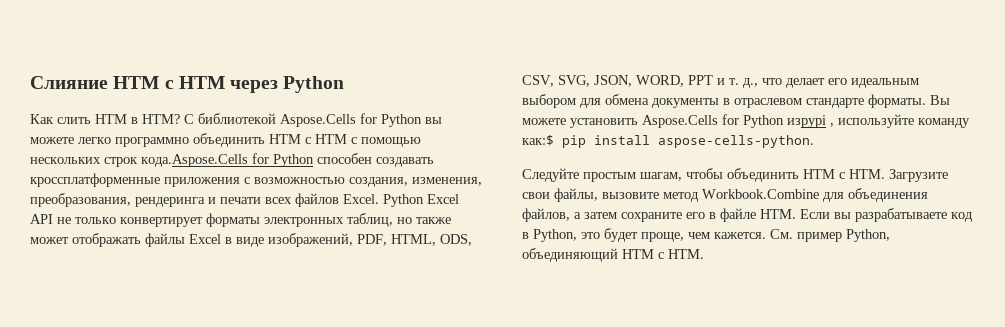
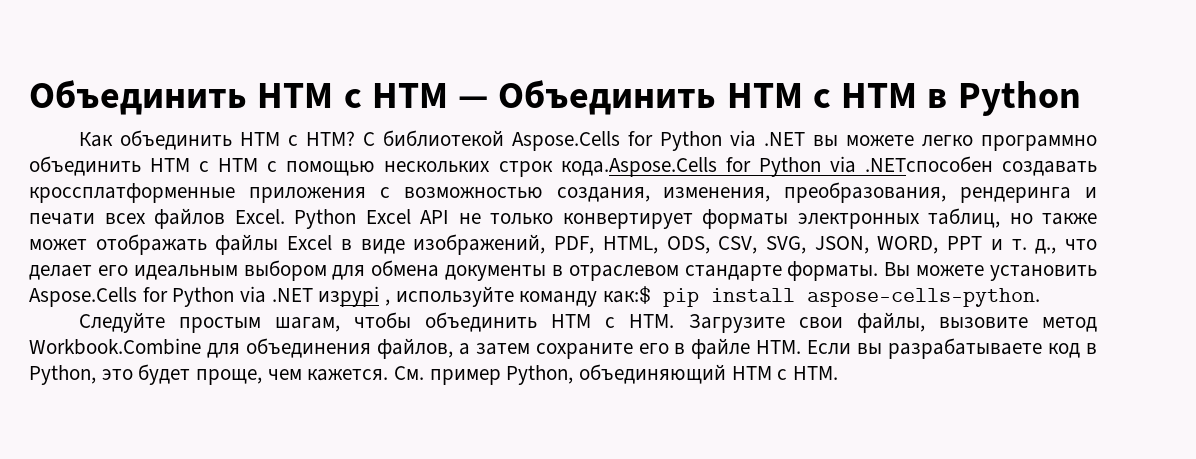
[30,76,279,93] Слияние HTM с HTM через -> [29,80,948,115] Объединить HTM с HTM — Объединить HTM с HTM в
[57,114,138,124] слить HTM в -> [119,130,298,150] объединить HTM с
(422, 120) none -> [729,130,805,147] via .NET
[317,153,372,164] способен -> [829,156,993,173] via .NETспособен
(784, 121) none -> [240,286,313,303] via .NET

